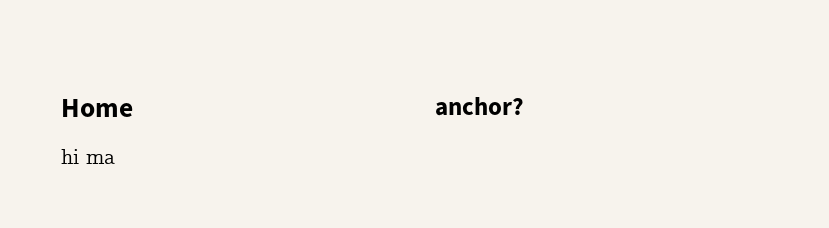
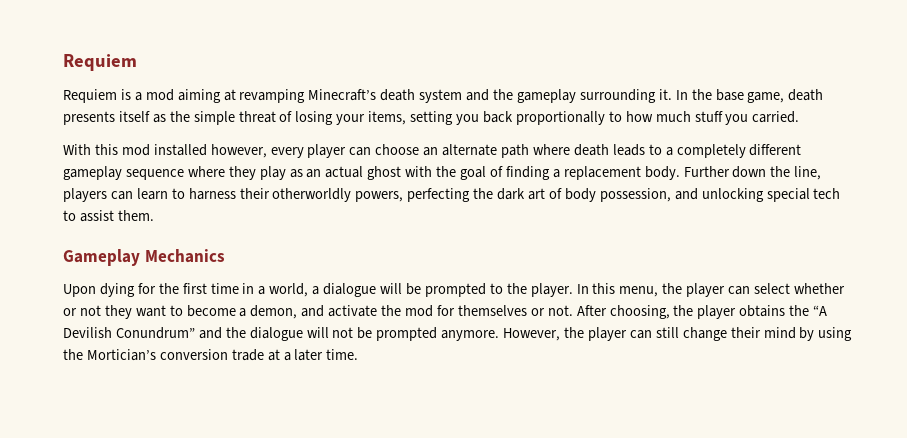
[61,99,133,117] [61,149,115,164] [435,97,524,116] Home // hi ma // anchor? -> [63,54,137,71] [63,89,824,103] [63,111,800,125] [63,144,802,158] [63,166,822,180] [63,188,841,202] [63,210,154,222] [63,249,225,266] [63,283,845,297] [63,305,828,319] [63,327,853,341] [63,349,359,361] Requiem // Requiem is a mod aiming at revamping Minecraft’s death system and the gameplay surrounding it. In the base game, death presents itself as the simple threat of losing your items, setting you back proportionally to how much stuff you carried. // With this mod installed however, every player can choose an alternate path where death leads to a completely different gameplay sequence where they play as an actual ghost with the goal of finding a replacement body. Further down the line, players can learn to harness their otherworldly powers, perfecting the dark art of body possession, and unlocking special tech to assist them. // Gameplay Mechanics // Upon dying for the first time in a world, a dialogue will be prompted to the player. In this menu, the player can select whether or not they want to become a demon, and activate the mod for themselves or not. After choosing, the player obtains the “A Devilish Conundrum” and the dialogue will not be prompted anymore. However, the player can still change their mind by using the Mortician’s conversion trade at a later time.

